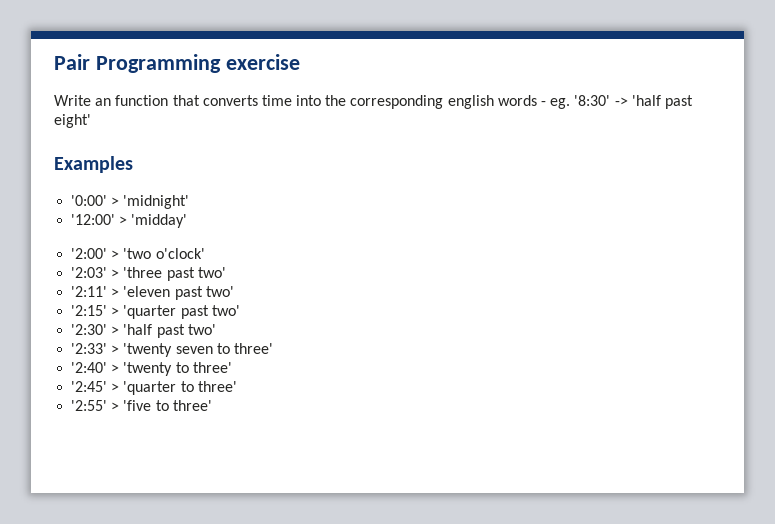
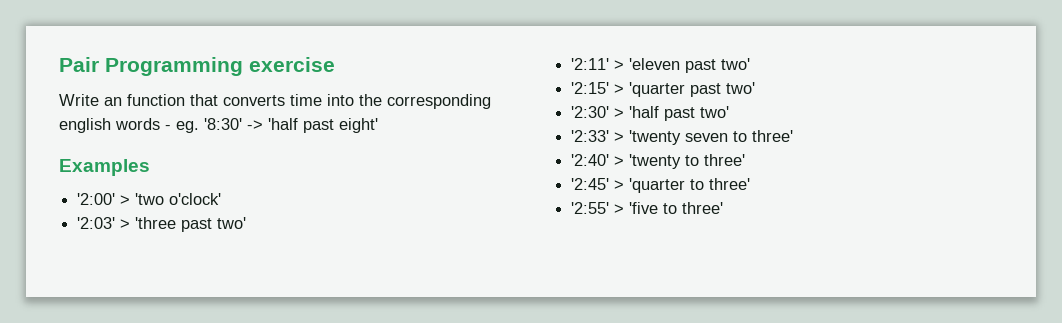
[71,195,190,209] [71,214,188,228] // '0:00' > 'midnight' // '12:00' > 'midday' -> (150, 167) none

